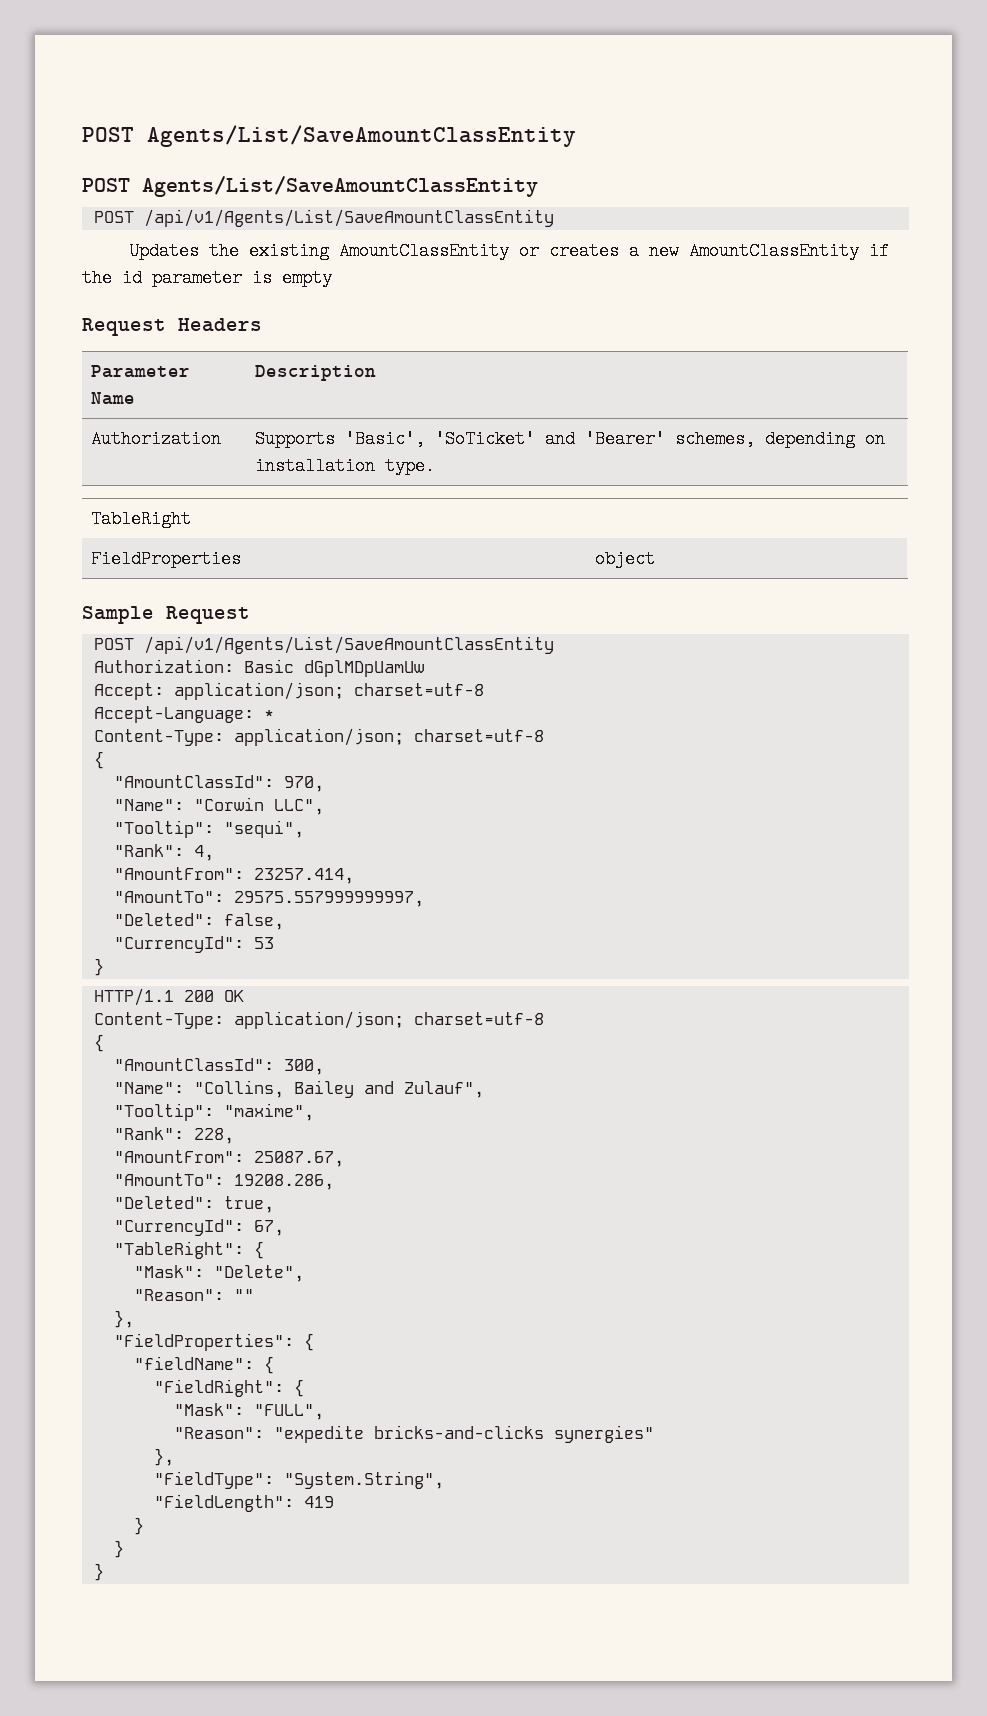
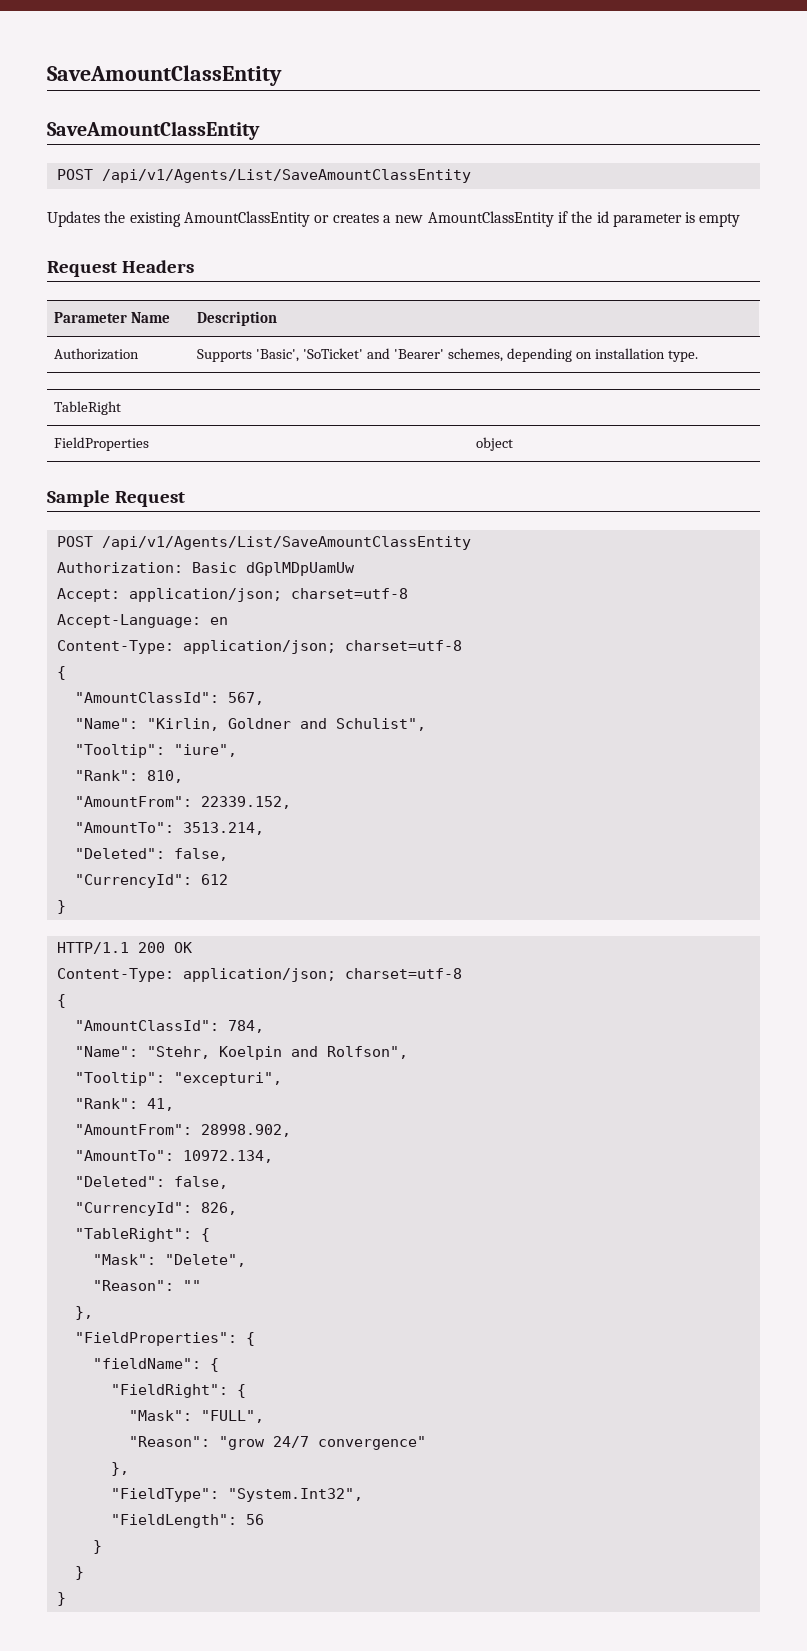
[82,125,576,147] [82,176,538,197] POST Agents/List/SaveAmountClassEntity // POST Agents/List/SaveAmountClassEntity -> [47,65,282,86] [47,121,260,140] SaveAmountClassEntity // SaveAmountClassEntity
[263,710,274,719] [93,728,544,746] [93,751,104,769] [113,775,324,792] [113,797,324,815] [113,820,304,838] [113,844,214,861] [113,867,354,884] [113,890,424,907] [113,913,284,930] [113,936,274,953] * // Content-Type: application/json; charset=utf-8 // { // "AmountClassId": 970, // "Name": "Corwin LLC", // "Tooltip": "sequi", // "Rank": 4, // "AmountFrom": 23257.414, // "AmountTo": 29575.557999999997, // "Deleted": false, // "CurrencyId": 53 -> [209,617,228,625] [56,640,462,654] [56,666,66,680] [74,692,264,705] [74,718,426,731] [74,744,237,758] [74,770,183,783] [74,796,291,809] [74,822,264,835] [74,848,228,861] [74,874,228,888] en // Content-Type: application/json; charset=utf-8 // { // "AmountClassId": 567, // "Name": "Kirlin, Goldner and Schulist", // "Tooltip": "iure", // "Rank": 810, // "AmountFrom": 22339.152, // "AmountTo": 3513.214, // "Deleted": false, // "CurrencyId": 612
[283,1059,324,1075] [113,1080,484,1098] [113,1103,314,1121] [113,1127,234,1144] [113,1150,344,1167] [113,1173,334,1190] [113,1196,274,1213] [113,1219,284,1236] 300, // "Name": "Collins, Bailey and Zulauf", // "Tooltip": "maxime", // "Rank": 228, // "AmountFrom": 25087.67, // "AmountTo": 19208.286, // "Deleted": true, // "CurrencyId": 67, -> [227,1020,264,1033] [74,1046,408,1060] [74,1072,282,1086] [74,1098,174,1111] [74,1124,291,1137] [74,1150,273,1163] [74,1176,228,1189] [74,1202,237,1216] 784, // "Name": "Stehr, Koelpin and Rolfson", // "Tooltip": "excepturi", // "Rank": 41, // "AmountFrom": 28998.902, // "AmountTo": 10972.134, // "Deleted": false, // "CurrencyId": 826,
[273,1425,654,1443] "expedite bricks-and-clicks synergies" -> [218,1436,426,1450] "grow 24/7 convergence"
[283,1471,444,1489] "System.String", -> [227,1488,363,1502] "System.Int32",
[303,1496,334,1508] 419 -> [245,1514,264,1525] 56

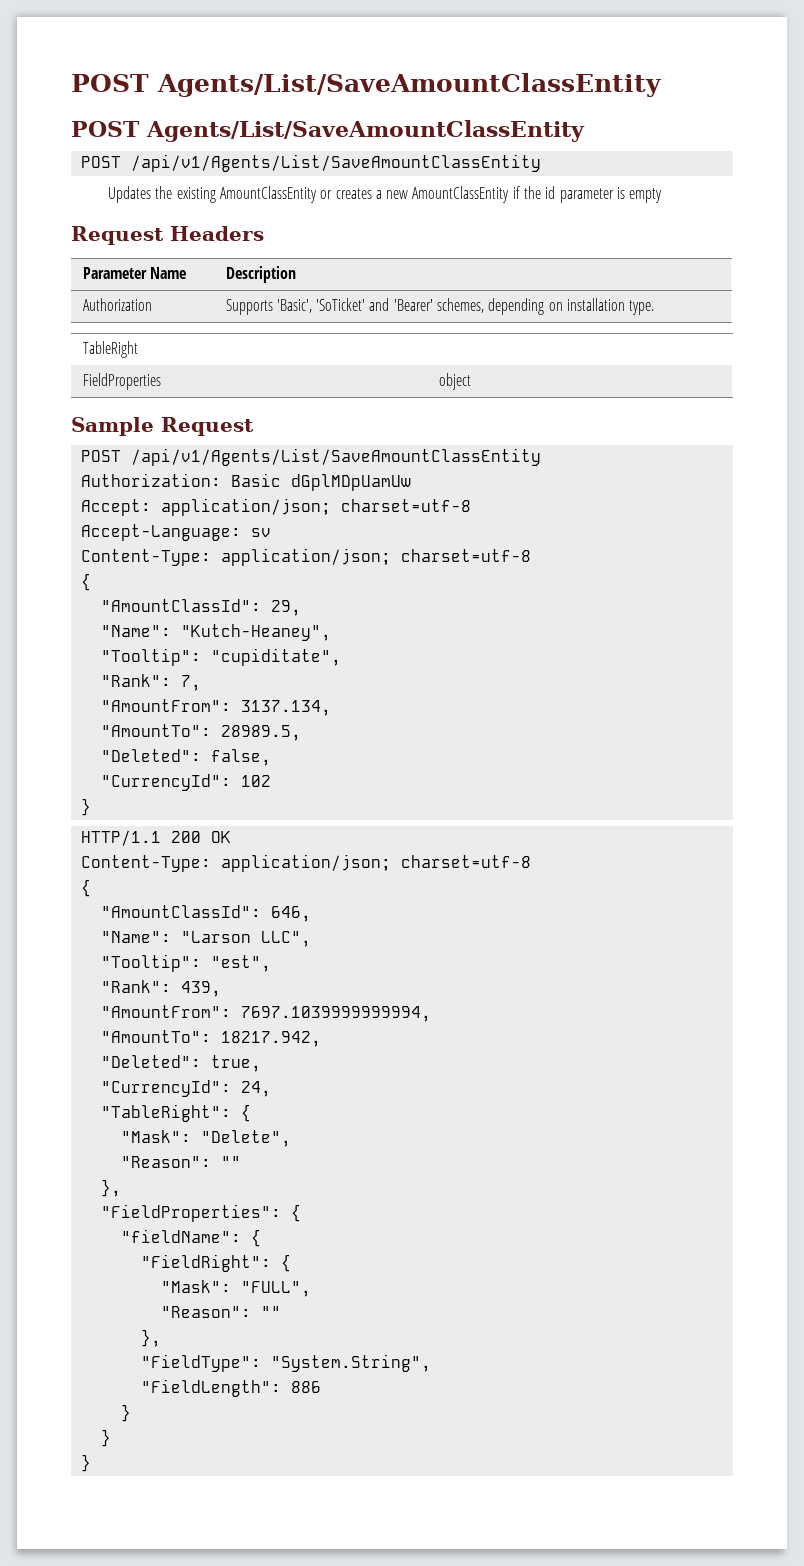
[47,65,282,86] [47,121,260,140] SaveAmountClassEntity // SaveAmountClassEntity -> [71,73,662,97] [71,120,585,142] POST Agents/List/SaveAmountClassEntity // POST Agents/List/SaveAmountClassEntity
[209,617,228,625] [56,640,462,654] [56,666,66,680] [74,692,264,705] [74,718,426,731] [74,744,237,758] [74,770,183,783] [74,796,291,809] [74,822,264,835] [74,848,228,861] [74,874,228,888] en // Content-Type: application/json; charset=utf-8 // { // "AmountClassId": 567, // "Name": "Kirlin, Goldner and Schulist", // "Tooltip": "iure", // "Rank": 810, // "AmountFrom": 22339.152, // "AmountTo": 3513.214, // "Deleted": false, // "CurrencyId": 612 -> [250,528,271,537] [80,548,531,566] [80,573,91,591] [100,599,301,616] [100,624,331,641] [100,648,341,666] [100,674,201,691] [100,699,331,716] [100,724,301,741] [100,749,271,766] [100,774,271,791] sv // Content-Type: application/json; charset=utf-8 // { // "AmountClassId": 29, // "Name": "Kutch-Heaney", // "Tooltip": "cupiditate", // "Rank": 7, // "AmountFrom": 3137.134, // "AmountTo": 28989.5, // "Deleted": false, // "CurrencyId": 102
[227,1020,264,1033] [74,1046,408,1060] [74,1072,282,1086] [74,1098,174,1111] [74,1124,291,1137] [74,1150,273,1163] [74,1176,228,1189] [74,1202,237,1216] 784, // "Name": "Stehr, Koelpin and Rolfson", // "Tooltip": "excepturi", // "Rank": 41, // "AmountFrom": 28998.902, // "AmountTo": 10972.134, // "Deleted": false, // "CurrencyId": 826, -> [270,906,311,922] [100,931,311,947] [100,954,271,972] [100,980,221,997] [100,1005,431,1022] [100,1030,321,1047] [100,1055,261,1072] [100,1080,271,1097] 646, // "Name": "Larson LLC", // "Tooltip": "est", // "Rank": 439, // "AmountFrom": 7697.1039999999994, // "AmountTo": 18217.942, // "Deleted": true, // "CurrencyId": 24,
[218,1436,426,1450] "grow 24/7 convergence" -> [260,1306,281,1318] ""
[227,1488,363,1502] "System.Int32", -> [270,1354,431,1372] "System.String",
[245,1514,264,1525] 56 -> [290,1381,321,1393] 886

